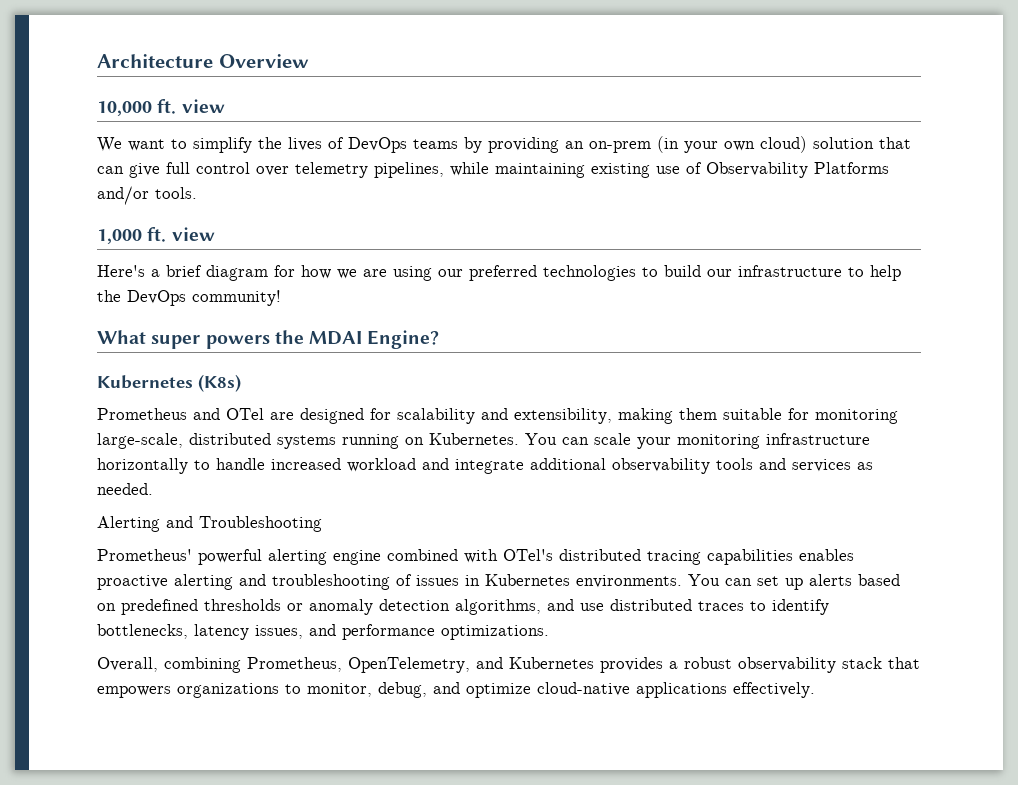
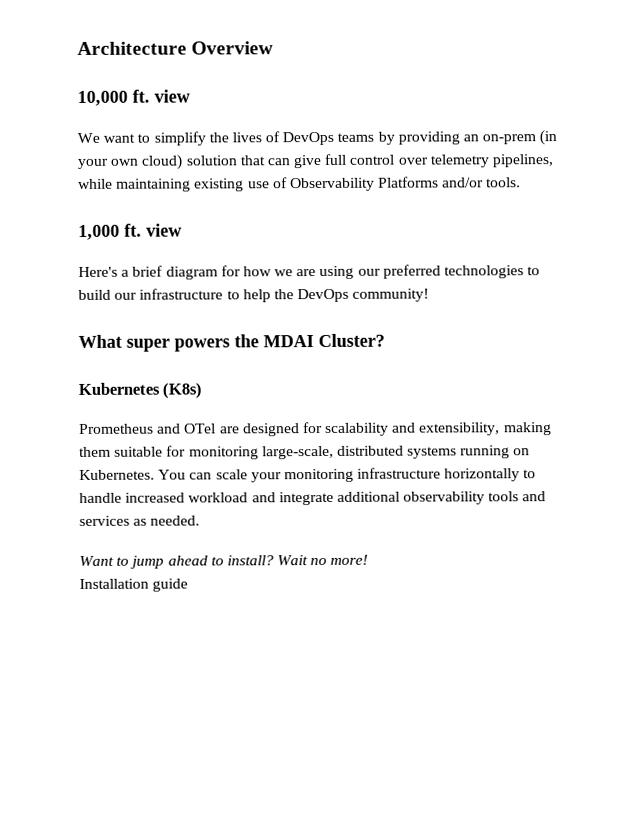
[367,330,440,349] Engine? -> [318,333,385,348] Cluster?
[97,516,322,532] [97,549,854,565] [97,574,900,590] [97,599,829,615] [97,624,549,640] [97,657,920,673] [97,682,815,698] Alerting and Troubleshooting // Prometheus' powerful alerting engine combined with OTel's distributed tracing capabilities enables proactive alerting and troubleshooting of issues in Kubernetes environments. You can set up alerts based on predefined thresholds or anomaly detection algorithms, and use distributed traces to identify bottlenecks, latency issues, and performance optimizations. // Overall, combining Prometheus, OpenTelemetry, and Kubernetes provides a robust observability stack that empowers organizations to monitor, debug, and optimize cloud-native applications effectively. -> [79,554,369,569] [79,578,189,592] Want to jump ahead to install? Wait no more! // Installation guide

